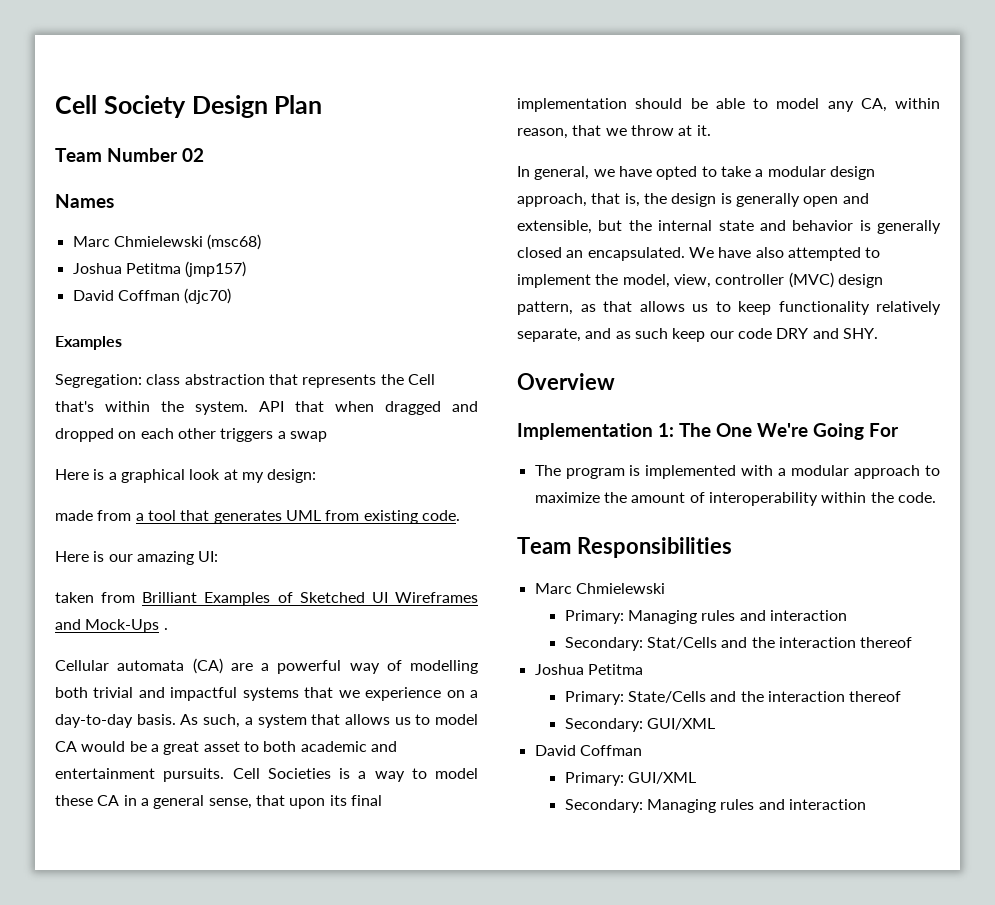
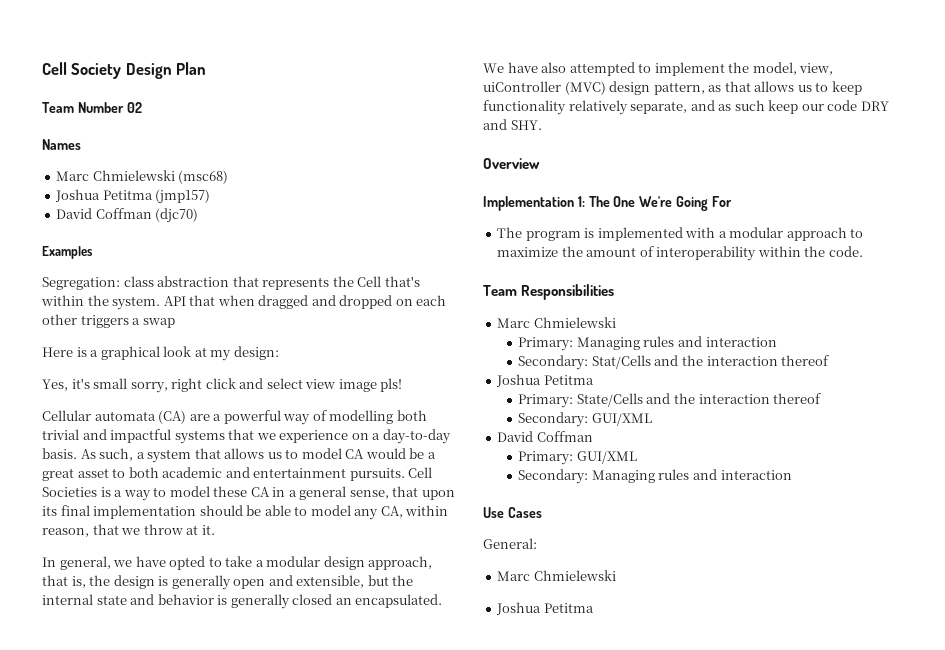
[55,510,460,524] [55,551,219,565] [55,592,478,606] [55,619,168,633] made from a tool that generates UML from existing code. // Here is our amazing UI: // taken from Brilliant Examples of Sketched UI Wireframes and Mock-Ups . -> [42,378,403,393] Yes, it's small sorry, right click and select view image pls!
[715,274,785,285] controller -> [483,81,561,92] uiController
(867, 804) none -> [483,507,542,518] [483,538,537,549] [497,570,616,581] [496,602,594,615] // Use Cases // General: // Marc Chmielewski // Joshua Petitma

